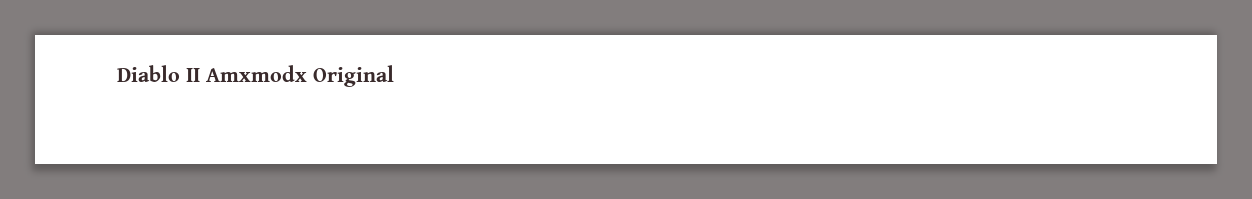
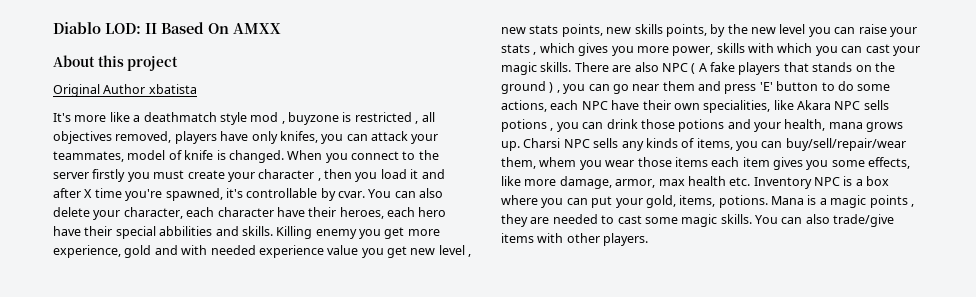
[186,65,394,87] II Amxmodx Original -> [105,22,281,34] [53,55,179,71] [53,84,197,97] [53,112,435,125] [53,131,439,144] [53,150,439,163] [53,169,445,182] [53,188,444,201] [53,207,447,220] [53,226,440,239] [53,245,472,258] [501,24,917,37] [501,43,920,56] [501,62,895,75] [501,81,891,94] [501,100,889,113] [501,119,904,132] [501,138,906,151] [501,157,911,170] [501,176,890,189] [501,195,914,208] [501,214,895,227] [501,233,649,246] LOD: II Based On AMXX // About this project // Original Author xbatista // It's more like a deathmatch style mod , buyzone is restricted , all objectives removed, players have only knifes, you can attack your teammates, model of knife is changed. When you connect to the server firstly you must create your character , then you load it and after X time you're spawned, it's controllable by cvar. You can also delete your character, each character have their heroes, each hero have their special abbilities and skills. Killing enemy you get more experience, gold and with needed experience value you get new level , new stats points, new skills points, by the new level you can raise your stats , which gives you more power, skills with which you can cast your magic skills. There are also NPC ( A fake players that stands on the ground ) , you can go near them and press 'E' button to do some actions, each NPC have their own specialities, like Akara NPC sells potions , you can drink those potions and your health, mana grows up. Charsi NPC sells any kinds of items, you can buy/sell/repair/wear them, whem you wear those items each item gives you some effects, like more damage, armor, max health etc. Inventory NPC is a box where you can put your gold, items, potions. Mana is a magic points , they are needed to cast some magic skills. You can also trade/give items with other players.

